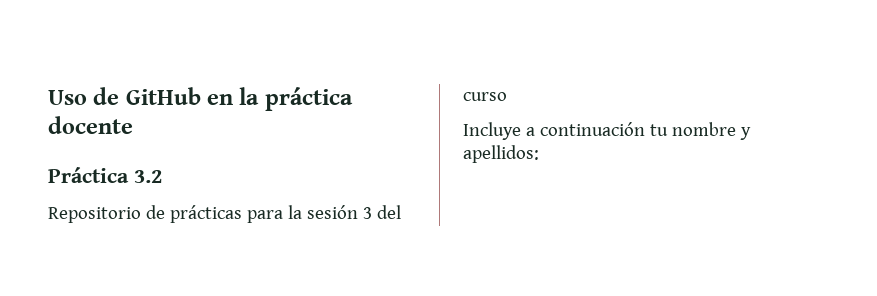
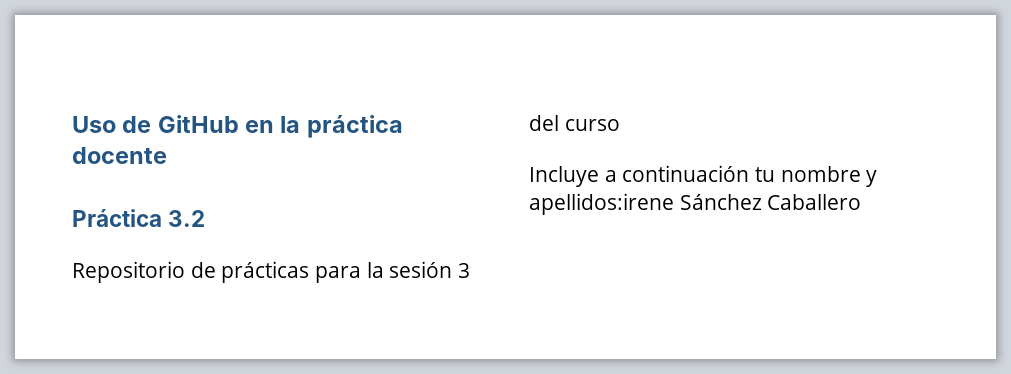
[463,145,539,163] apellidos: -> [529,193,862,215] apellidos:irene Sánchez Caballero

